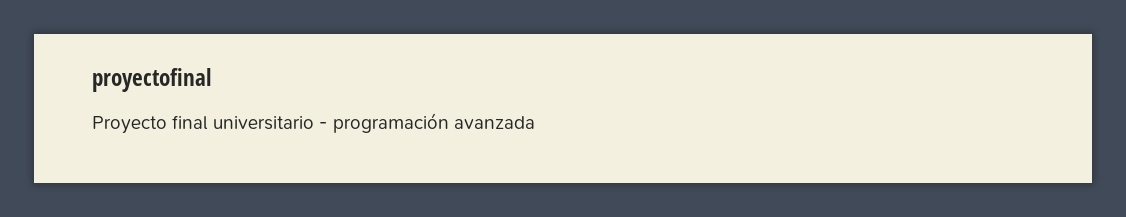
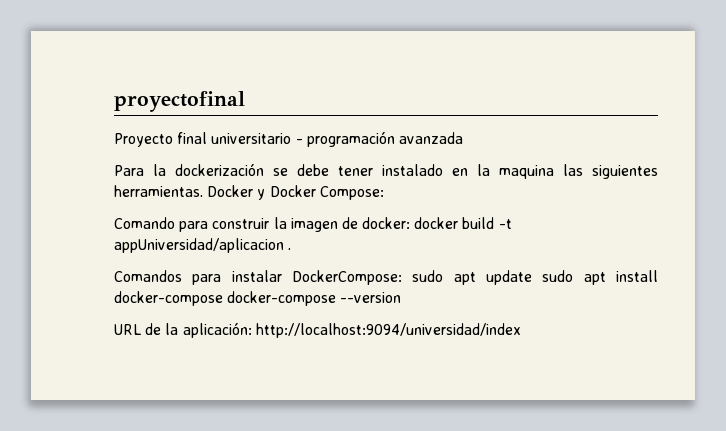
(535, 122) none -> [114,163,658,179] [114,185,384,200] [114,217,512,232] [114,238,292,253] [114,270,658,285] [114,291,402,306] [114,322,521,338] // Para la dockerización se debe tener instalado en la maquina las siguientes herramientas. Docker y Docker Compose: // Comando para construir la imagen de docker: docker build -t appUniversidad/aplicacion . // Comandos para instalar DockerCompose: sudo apt update sudo apt install docker-compose docker-compose --version // URL de la aplicación: http://localhost:9094/universidad/index

